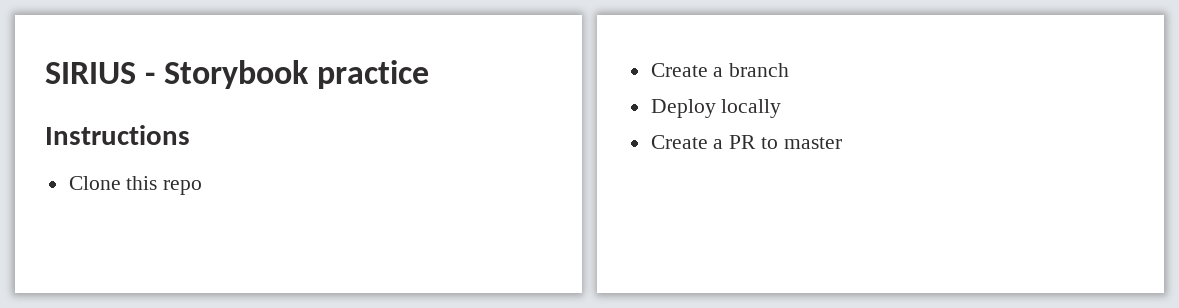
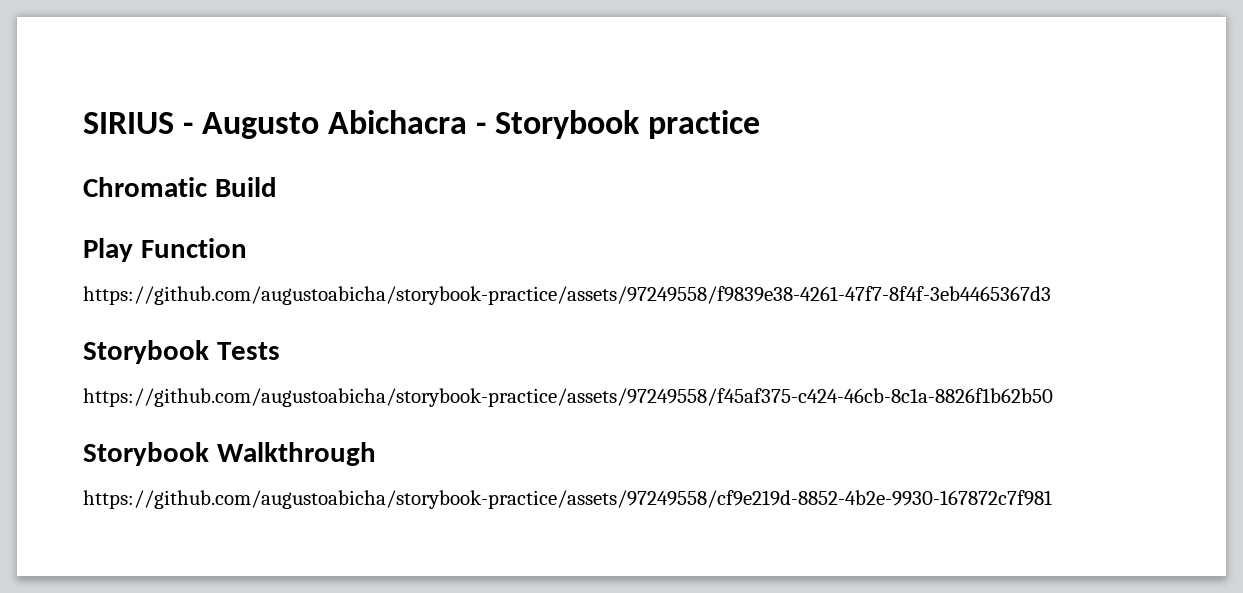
(156, 78) none -> [202,110,487,139] Augusto Abichacra -
[45,125,190,145] [68,176,203,195] [650,63,790,77] [650,99,782,118] [650,135,842,149] Instructions // Clone this repo // Create a branch // Deploy locally // Create a PR to master -> [83,177,277,197] [83,238,247,262] [83,286,1051,305] [83,340,280,364] [83,388,1053,407] [83,442,376,466] [83,490,1052,509] Chromatic Build // Play Function // https://github.com/augustoabicha/storybook-practice/assets/97249558/f9839e38-4261-47f7-8f4f-3eb4465367d3 // Storybook Tests // https://github.com/augustoabicha/storybook-practice/assets/97249558/f45af375-c424-46cb-8c1a-8826f1b62b50 // Storybook Walkthrough // https://github.com/augustoabicha/storybook-practice/assets/97249558/cf9e219d-8852-4b2e-9930-167872c7f981

